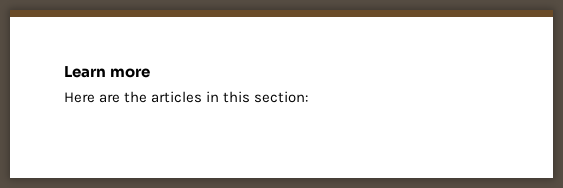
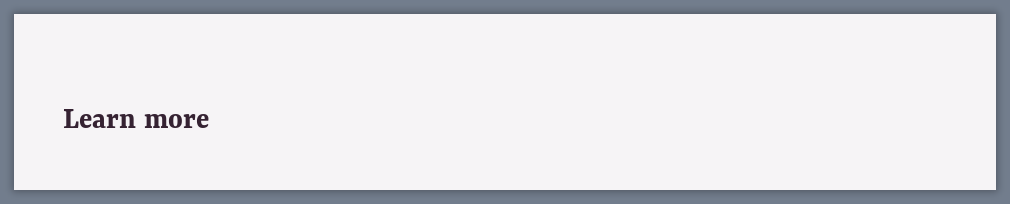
[64,91,309,103] // Here are the articles in this section: -> (210, 121) none

